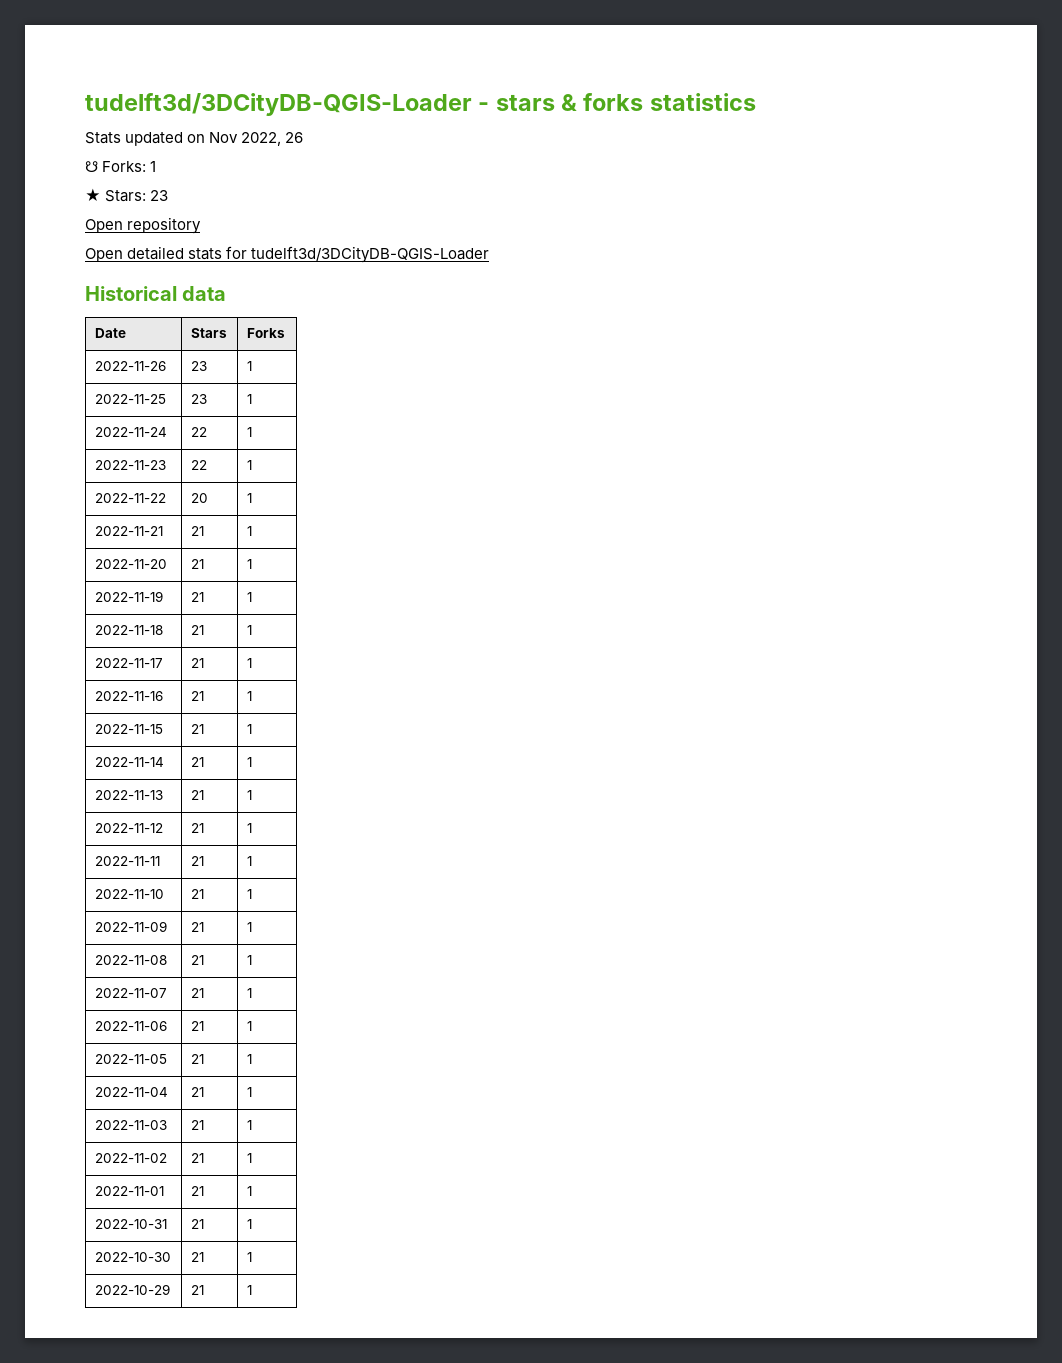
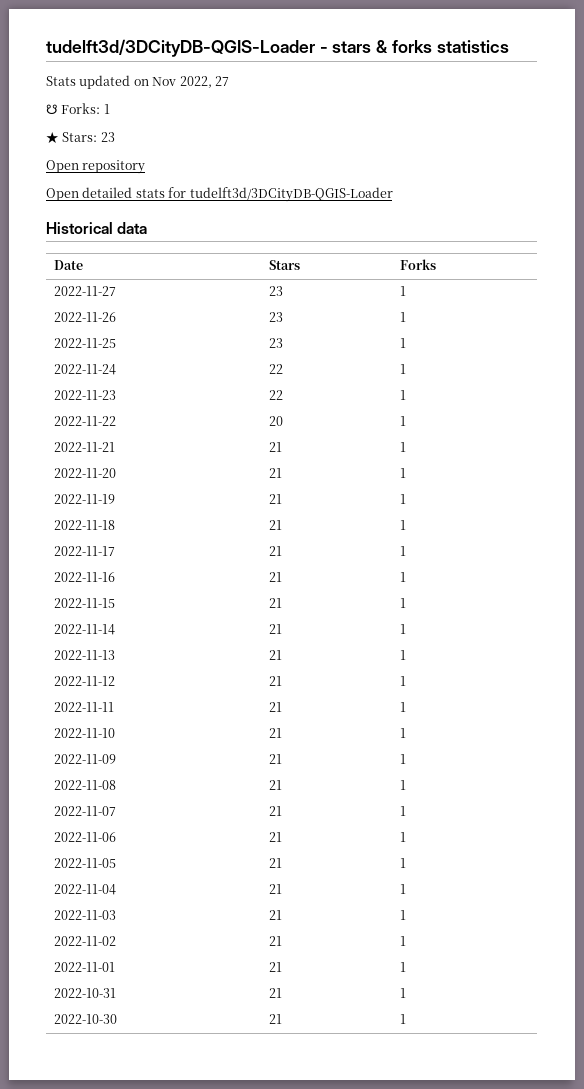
[285,132,304,143] 26 -> [214,76,229,86] 27
(285, 333) none -> [54,286,117,296] [269,286,284,296] [400,286,407,296] // 2022-11-27 | 23 | 1
[94,1284,170,1295] [190,1285,204,1295] [246,1285,252,1295] // 2022-10-29 | 21 | 1 -> (407, 1019) none

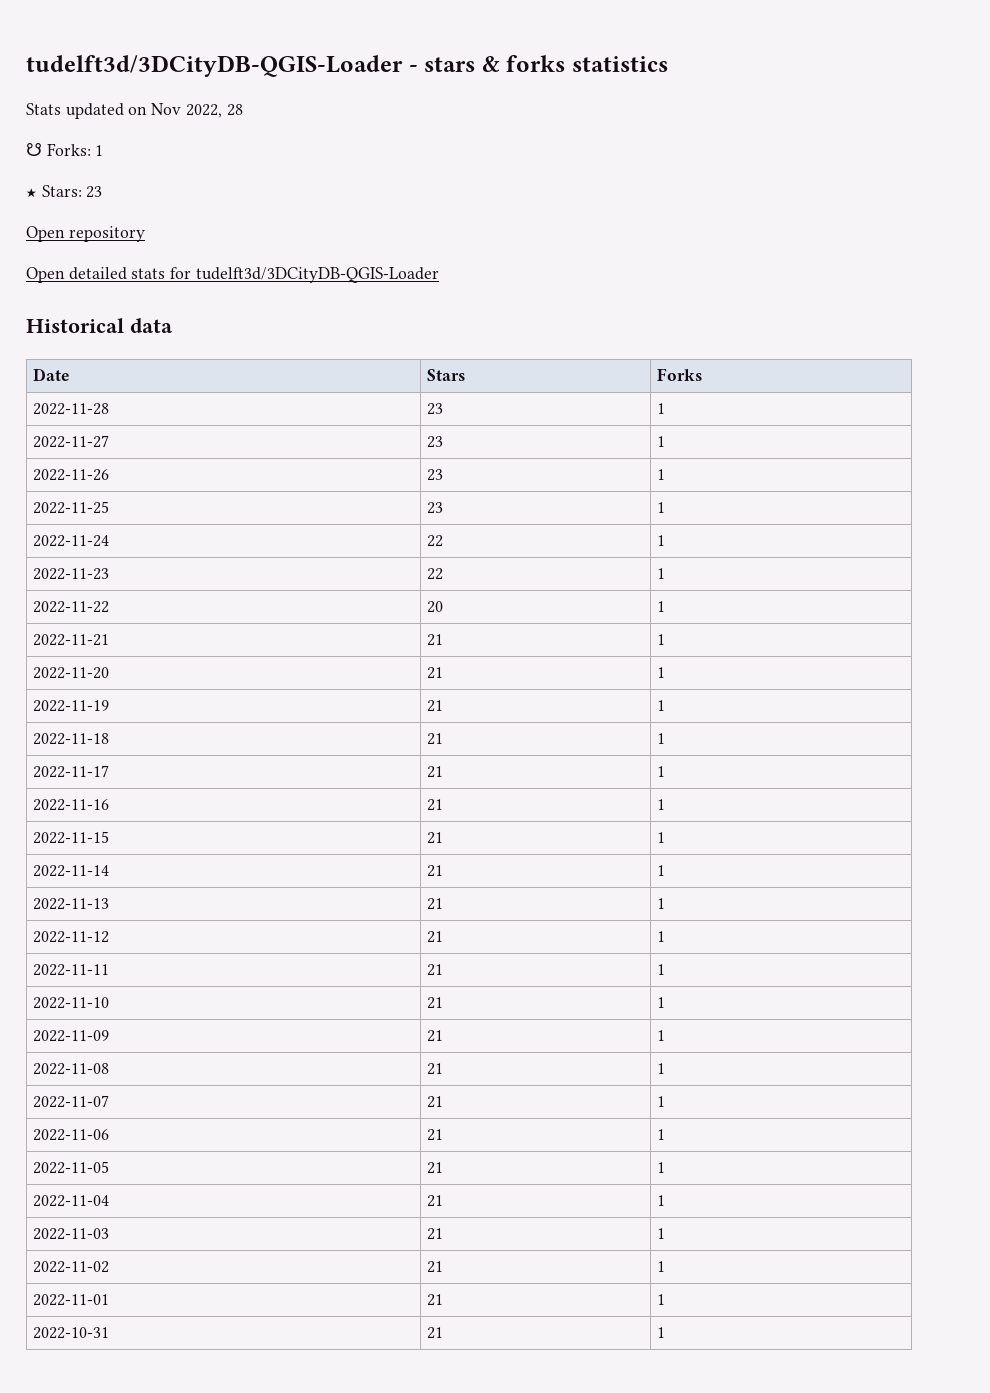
[214,76,229,86] 27 -> [226,104,243,116] 28
(437, 264) none -> [33,403,110,415] [427,403,444,415] [657,403,666,414] // 2022-11-28 | 23 | 1
[54,1014,118,1024] [269,1014,283,1024] [400,1014,407,1024] // 2022-10-30 | 21 | 1 -> (666, 1332) none

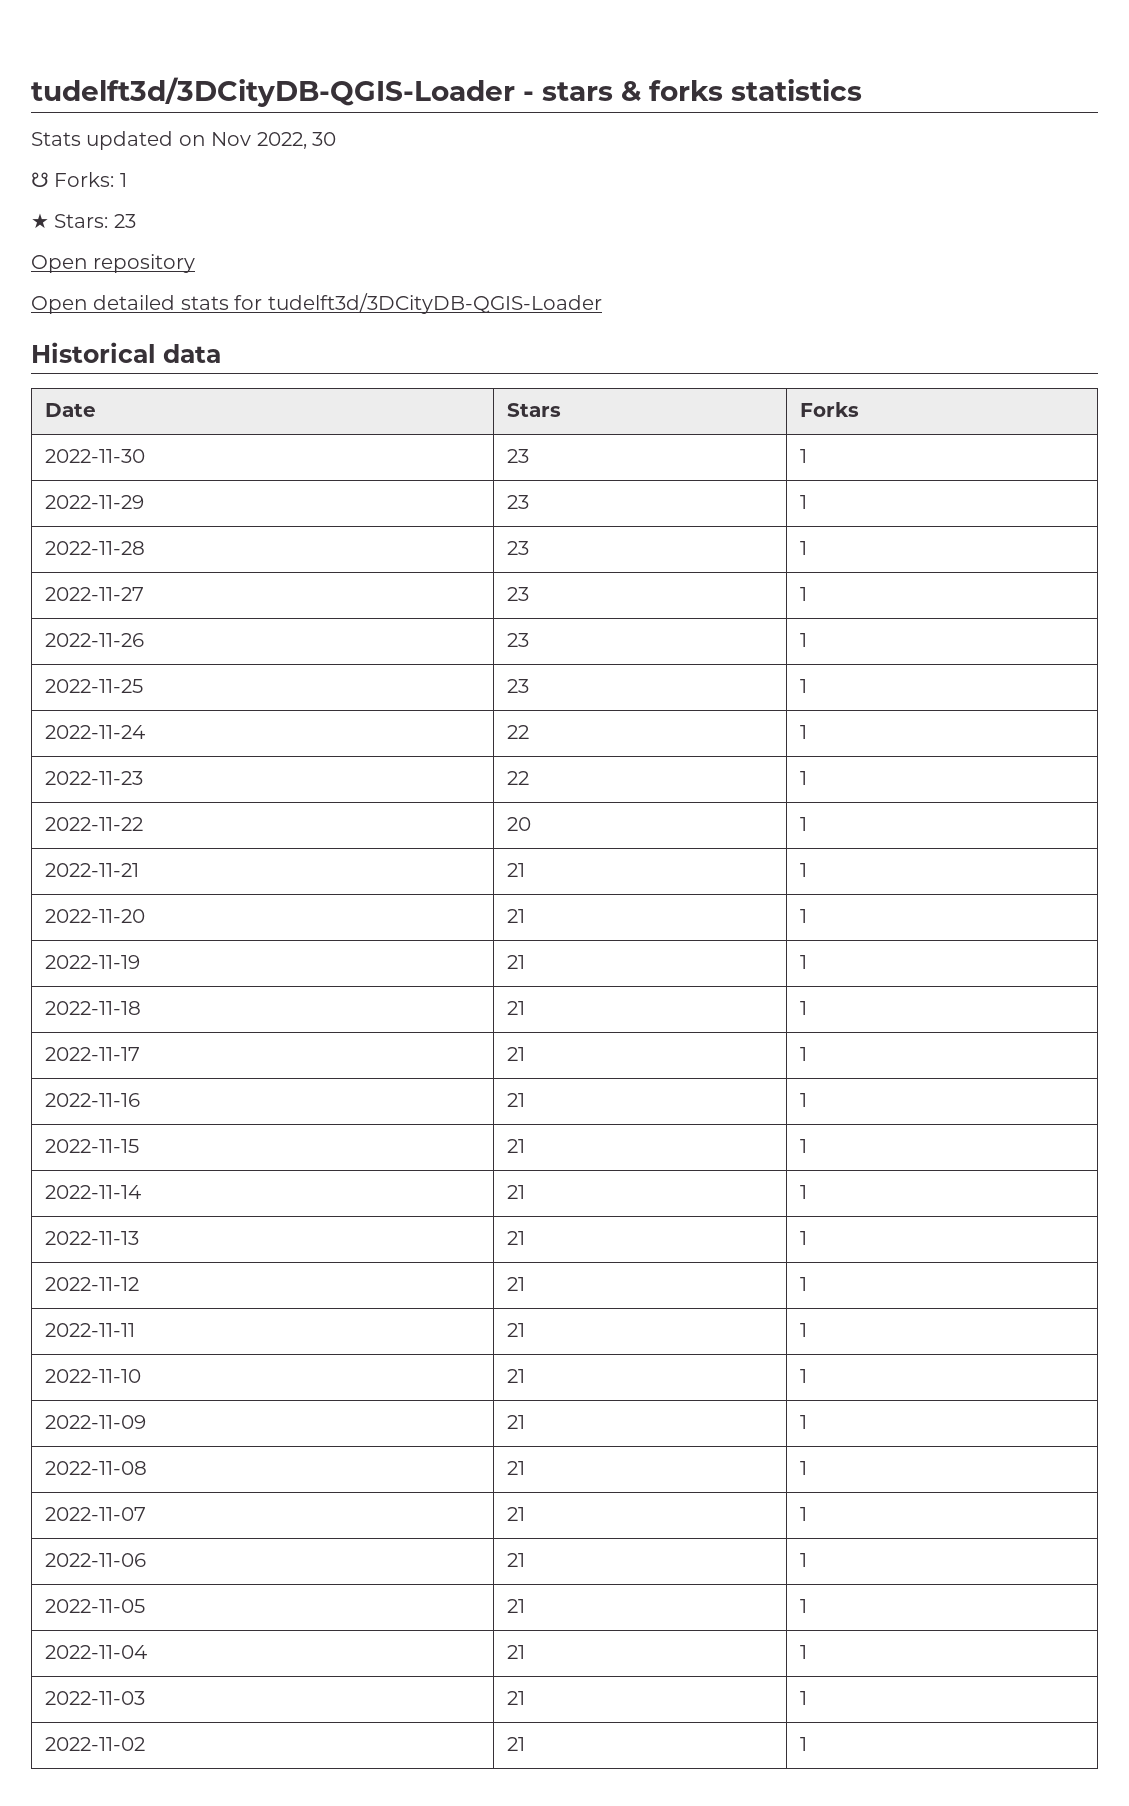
[226,104,243,116] 28 -> [312,132,336,146] 30
(703, 374) none -> [45,449,146,463] [507,449,530,463] [800,449,808,463] [45,495,145,509] [507,495,530,509] [800,495,808,509] // 2022-11-30 | 23 | 1 // 2022-11-29 | 23 | 1
[33,1294,110,1306] [427,1294,444,1306] [657,1294,666,1305] [33,1327,110,1339] [427,1327,444,1339] [657,1327,666,1338] // 2022-11-01 | 21 | 1 // 2022-10-31 | 21 | 1 -> (808, 1744) none

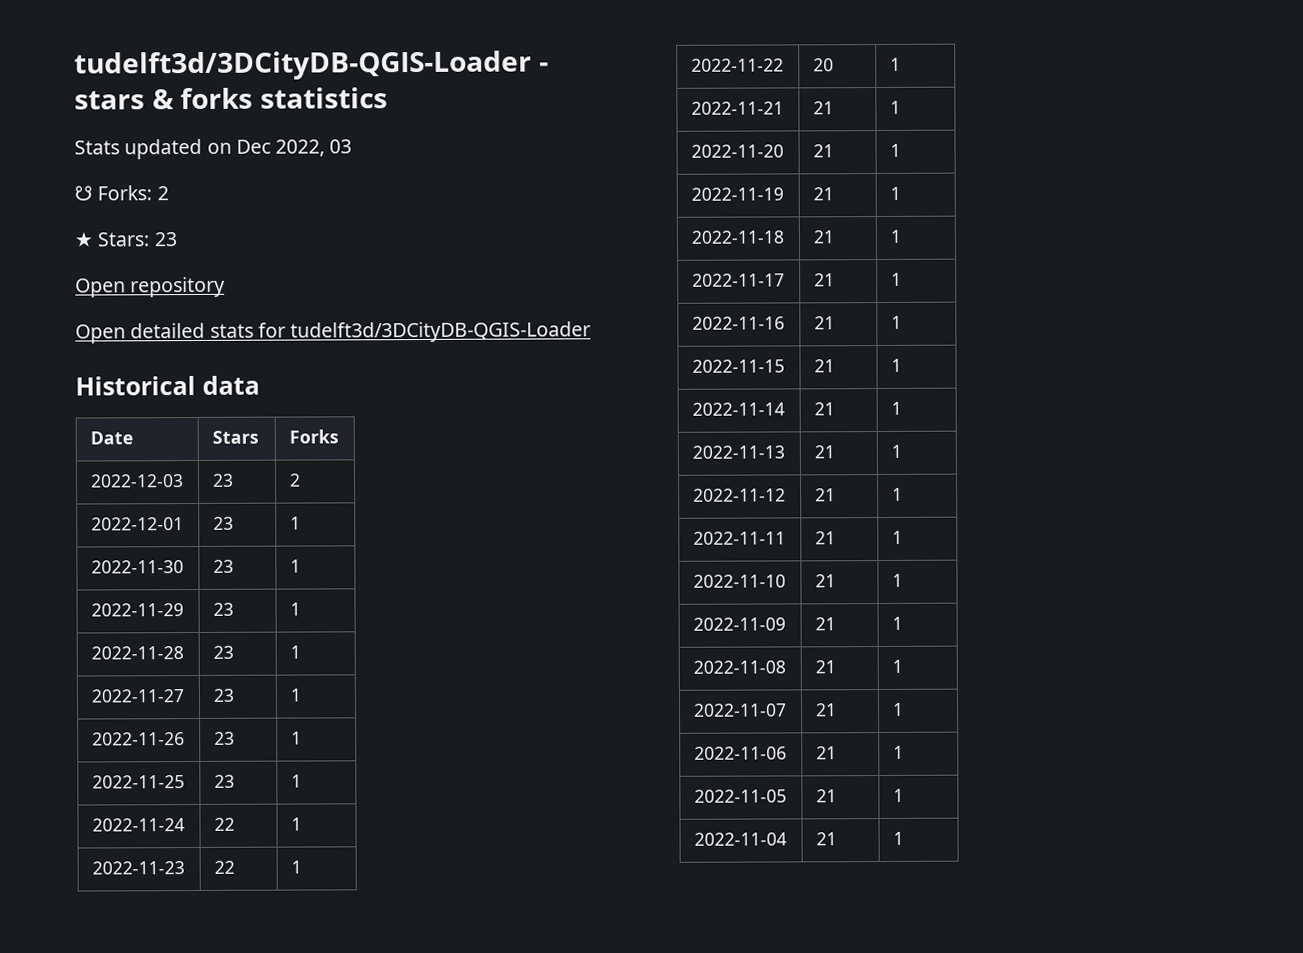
[211,132,336,149] Nov 2022, 30 -> [235,139,353,157] Dec 2022, 03
[119,173,127,187] 1 -> [156,186,169,201] 2
(860, 409) none -> [89,474,184,488] [211,473,234,487] [288,473,301,487] [90,517,184,531] [212,516,234,530] [289,516,301,530] // 2022-12-03 | 23 | 2 // 2022-12-01 | 23 | 1
[45,1691,146,1705] [507,1691,526,1705] [800,1691,808,1705] [45,1737,146,1751] [507,1737,526,1751] [800,1737,808,1751] // 2022-11-03 | 21 | 1 // 2022-11-02 | 21 | 1 -> (904, 838) none

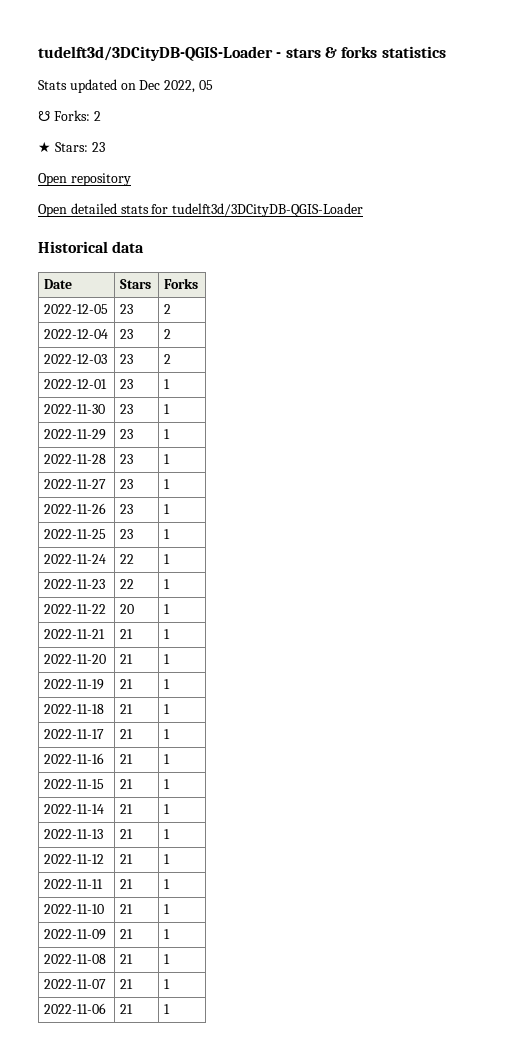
[329,139,353,154] 03 -> [198,80,213,90] 05
(339, 436) none -> [43,304,108,314] [119,304,133,314] [163,304,171,314] [43,329,108,339] [119,329,133,339] [163,329,171,339] // 2022-12-05 | 23 | 2 // 2022-12-04 | 23 | 2
[693,789,787,803] [815,789,837,803] [892,788,904,802] [693,832,787,846] [815,832,837,846] [892,831,904,845] // 2022-11-05 | 21 | 1 // 2022-11-04 | 21 | 1 -> (170, 1009) none

